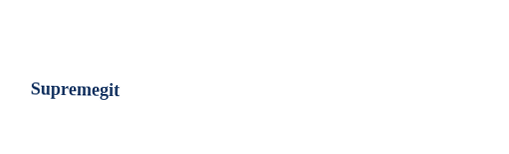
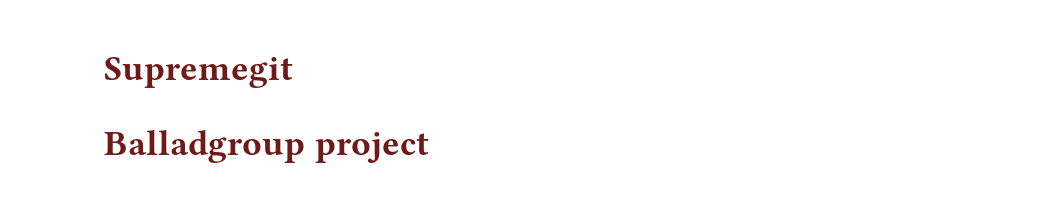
(120, 91) none -> [104,130,429,163] // Balladgroup project

